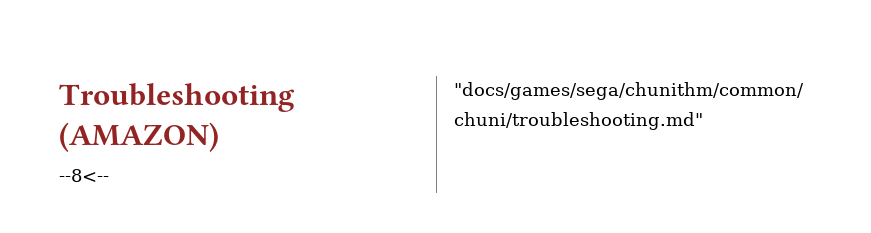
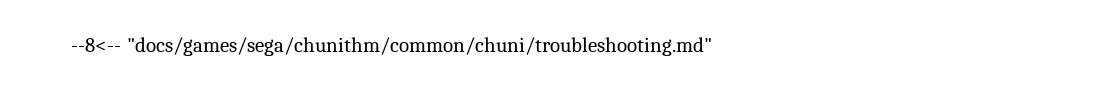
[59,83,295,112] [59,122,219,152] Troubleshooting (AMAZON) // -> (71, 45) none

